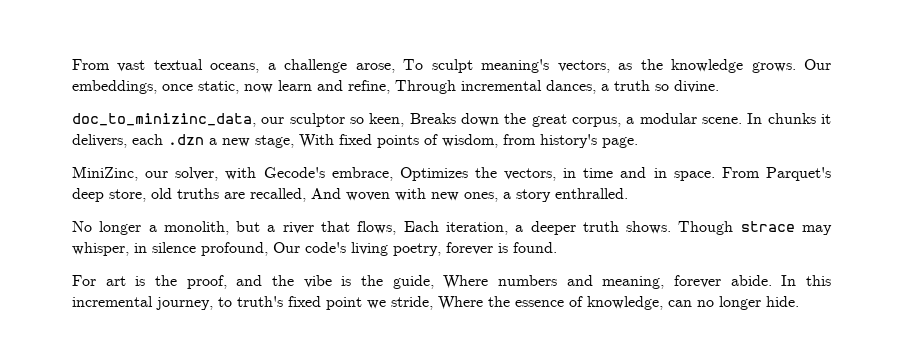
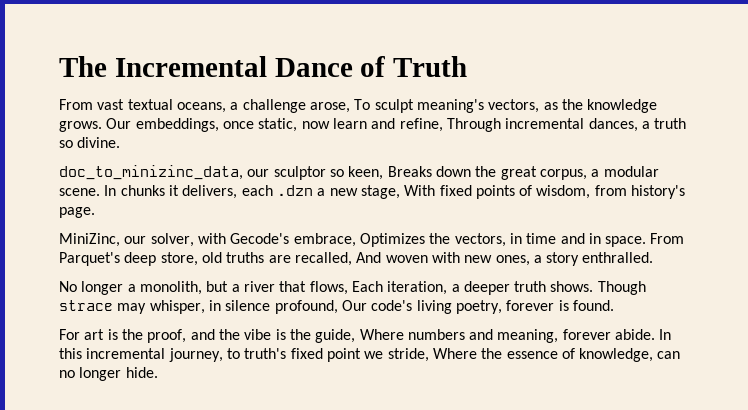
(72, 64) none -> [59,56,468,77] The Incremental Dance of Truth //

